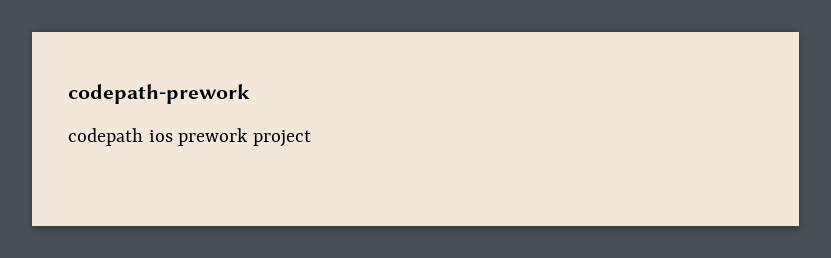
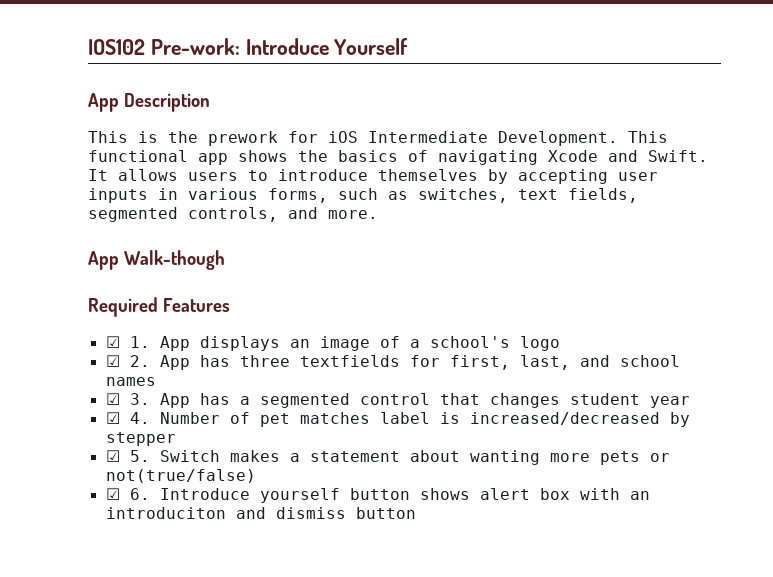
[68,84,250,104] [68,128,312,147] codepath-prework // codepath ios prework project -> [88,38,409,55] [88,93,210,112] [88,131,668,146] [88,150,708,165] [88,169,658,184] [88,188,638,203] [88,207,378,222] [88,250,225,270] [88,297,230,317] [105,336,560,351] [105,355,680,370] [105,377,156,386] [105,393,690,408] [105,412,690,427] [105,432,176,446] [105,450,670,465] [105,469,256,483] [105,488,650,503] [105,507,416,519] IOS102 Pre-work: Introduce Yourself // App Description // This is the prework for iOS Intermediate Development. This functional app shows the basics of navigating Xcode and Swift. It allows users to introduce themselves by accepting user inputs in various forms, such as switches, text fields, segmented controls, and more. // App Walk-though // Required Features // ☑ 1. App displays an image of a school's logo // ☑ 2. App has three textfields for first, last, and school names // ☑ 3. App has a segmented control that changes student year // ☑ 4. Number of pet matches label is increased/decreased by stepper // ☑ 5. Switch makes a statement about wanting more pets or not(true/false) // ☑ 6. Introduce yourself button shows alert box with an introduciton and dismiss button

